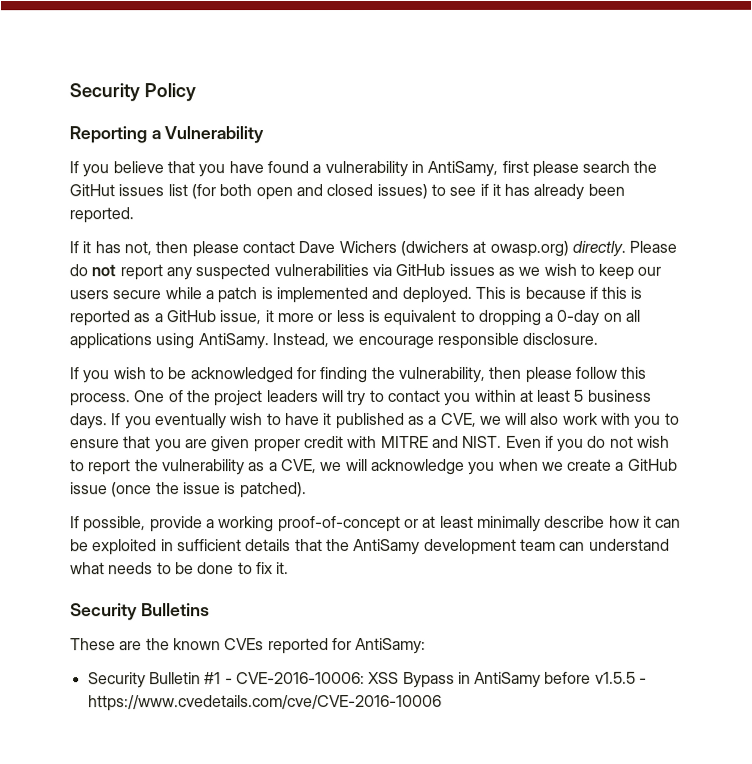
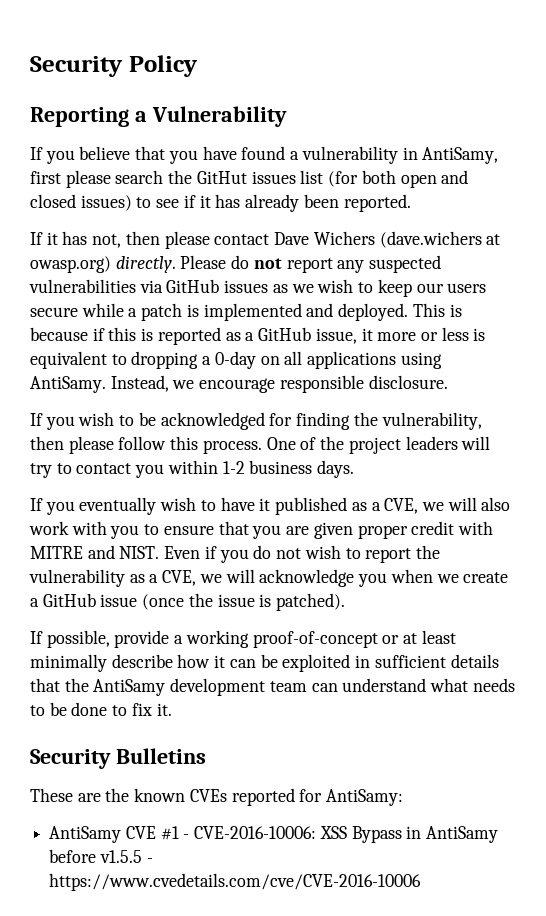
[399,240,469,256] (dwichers -> [379,231,482,248] (dave.wichers
[519,389,585,402] at least 5 -> [222,461,245,474] 1-2
(108, 421) none -> (355, 469) //
[87,672,201,689] Security Bulletin -> [49,826,156,843] AntiSamy CVE

